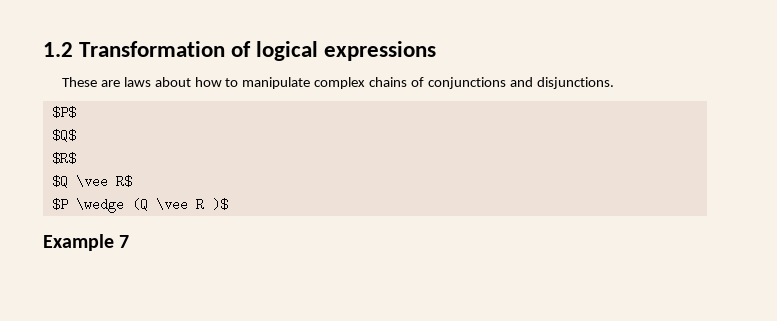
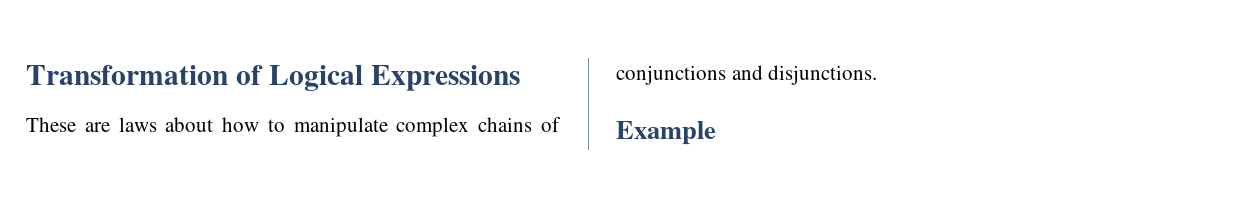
[43,42,73,57] 1.2 -> (26, 75) none
[256,41,437,61] logical expressions -> [268,65,520,91] Logical Expressions
[51,106,76,119] [51,129,76,142] [51,152,76,165] [51,175,132,188] [51,198,228,213] // $P$ // $Q$ // $R$ // $Q \vee R$ // $P \wedge (Q \vee R )$ -> (878, 75) none
[119,235,130,248] 7 -> (716, 133) none

